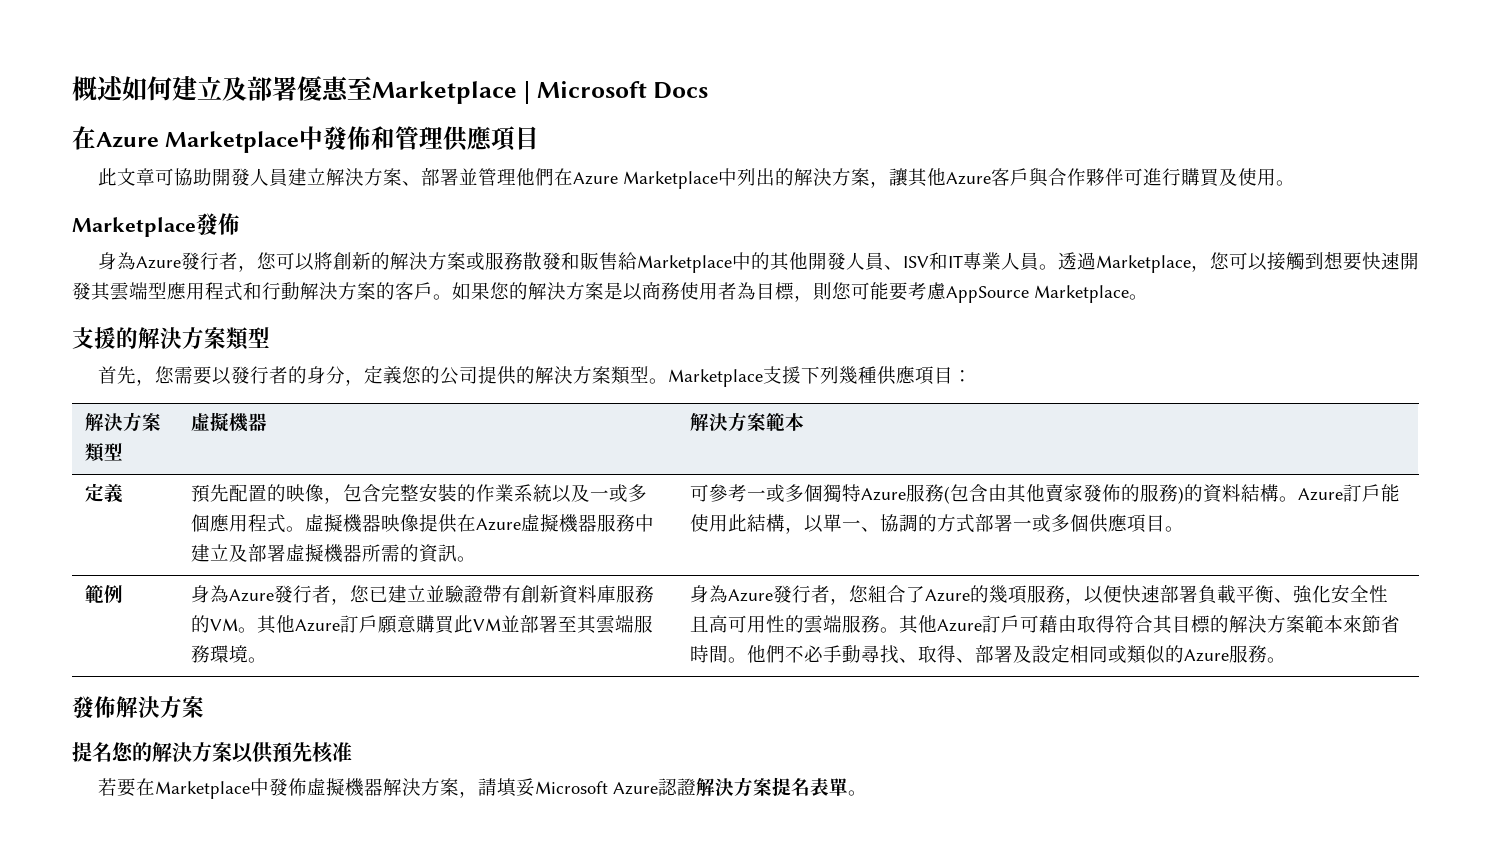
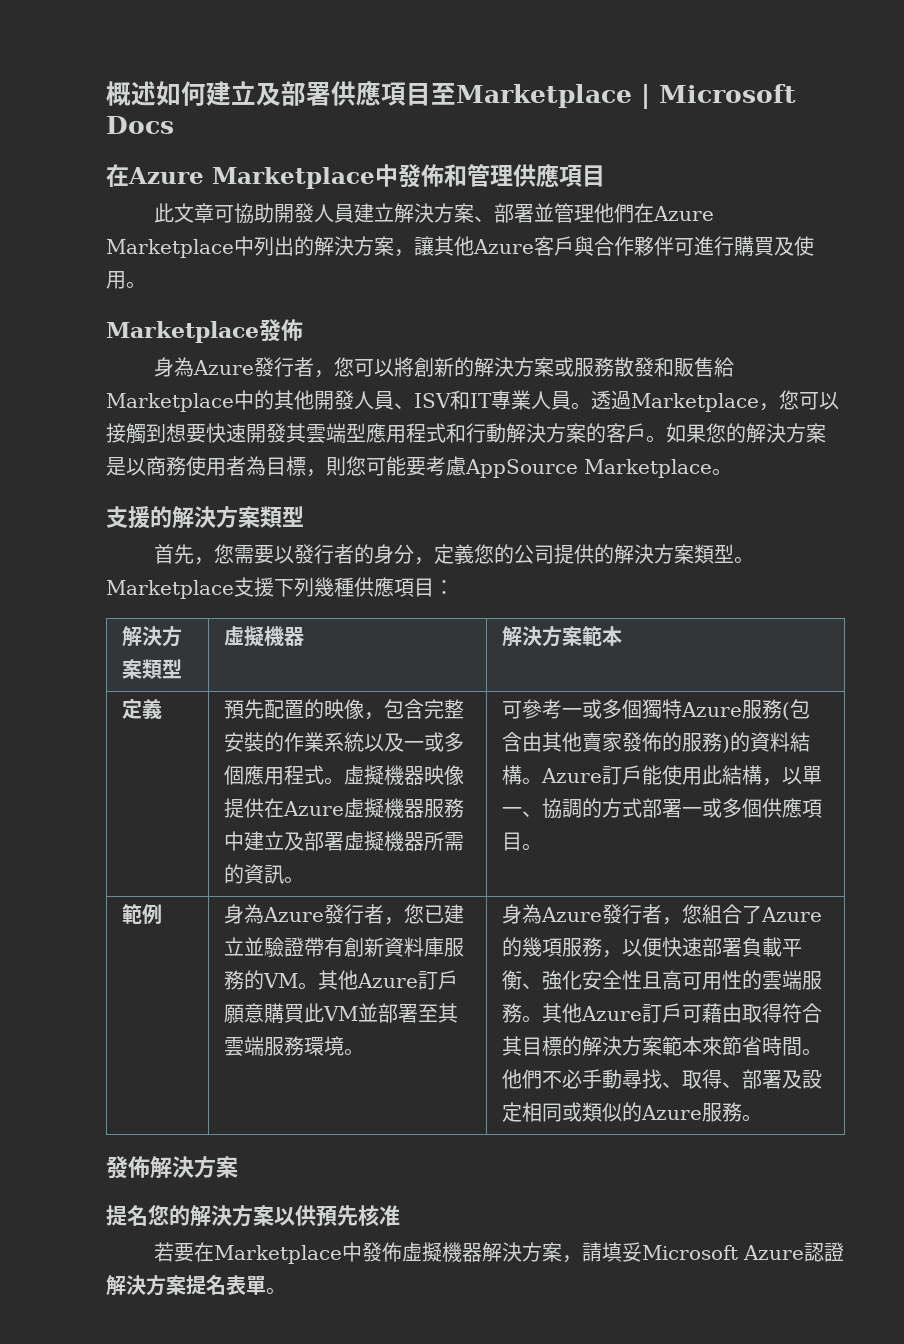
[297,76,350,101] 優惠 -> [331,81,431,106] 供應項目

